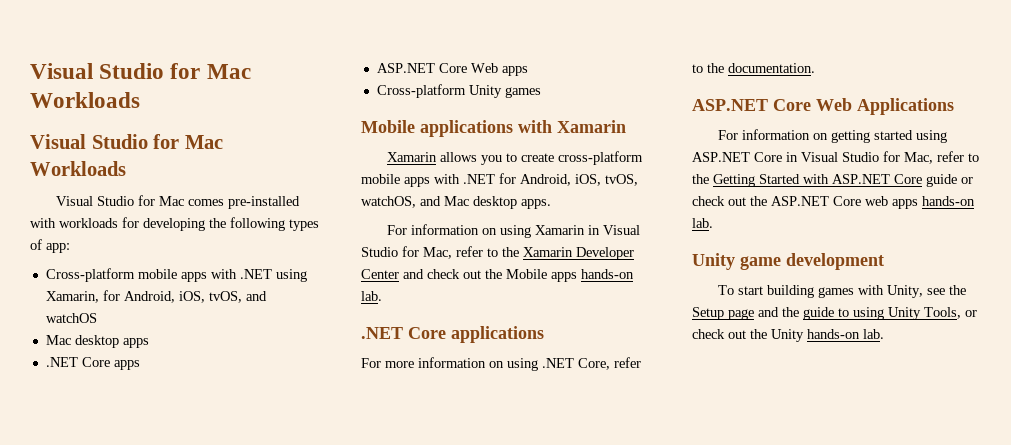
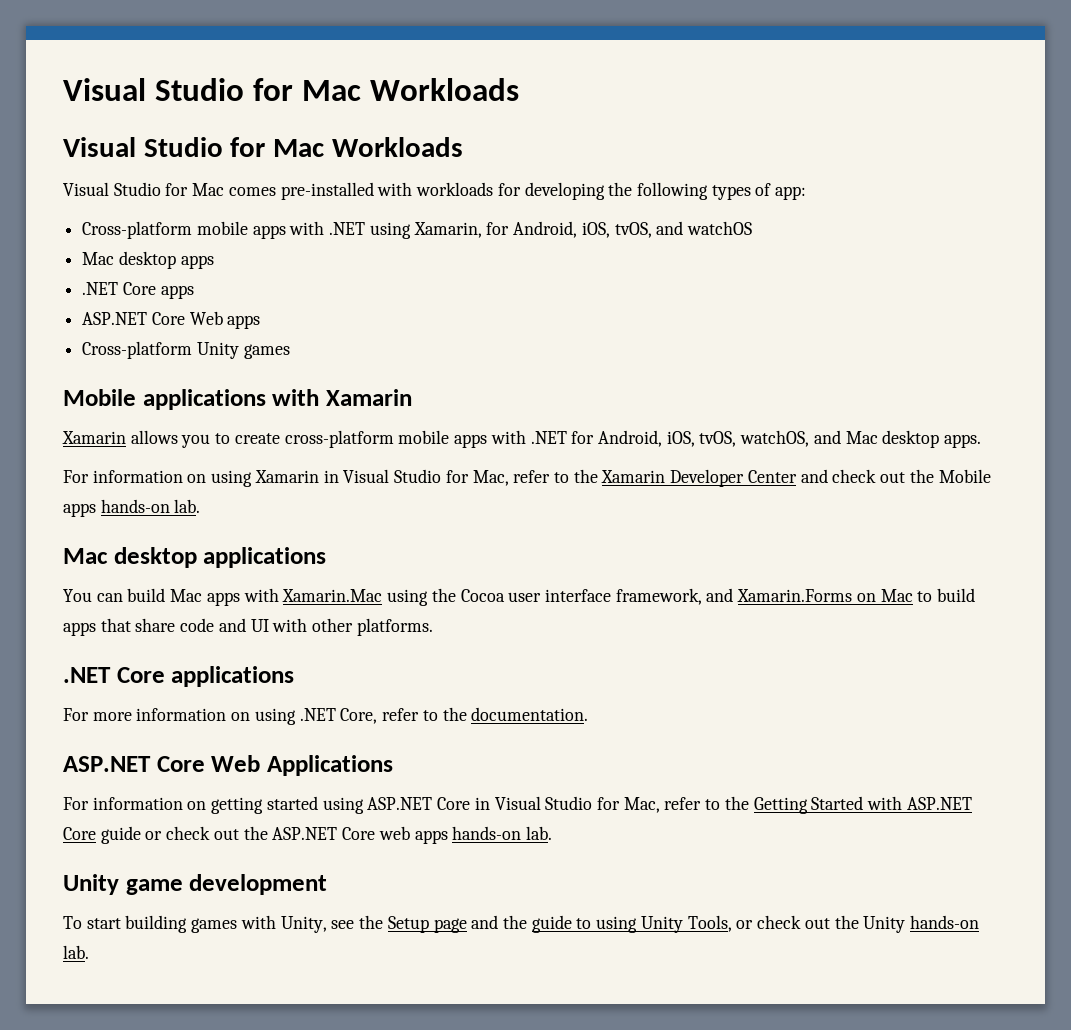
(382, 296) none -> [63,547,327,568] [63,588,976,606] [63,618,433,636] // Mac desktop applications // You can build Mac apps with Xamarin.Mac using the Cocoa user interface framework, and Xamarin.Forms on Mac to build apps that share code and UI with other platforms.

